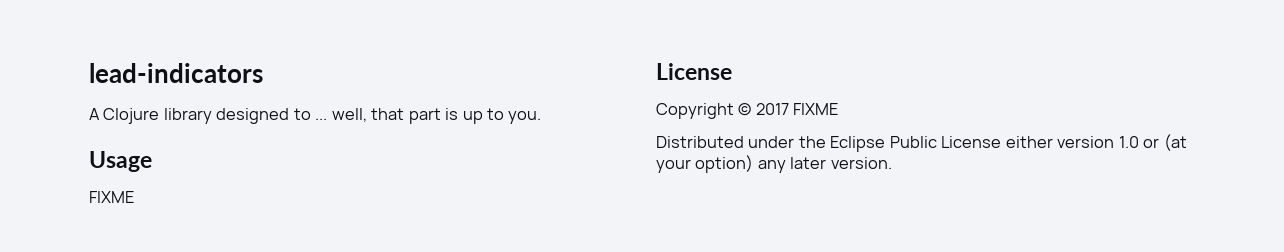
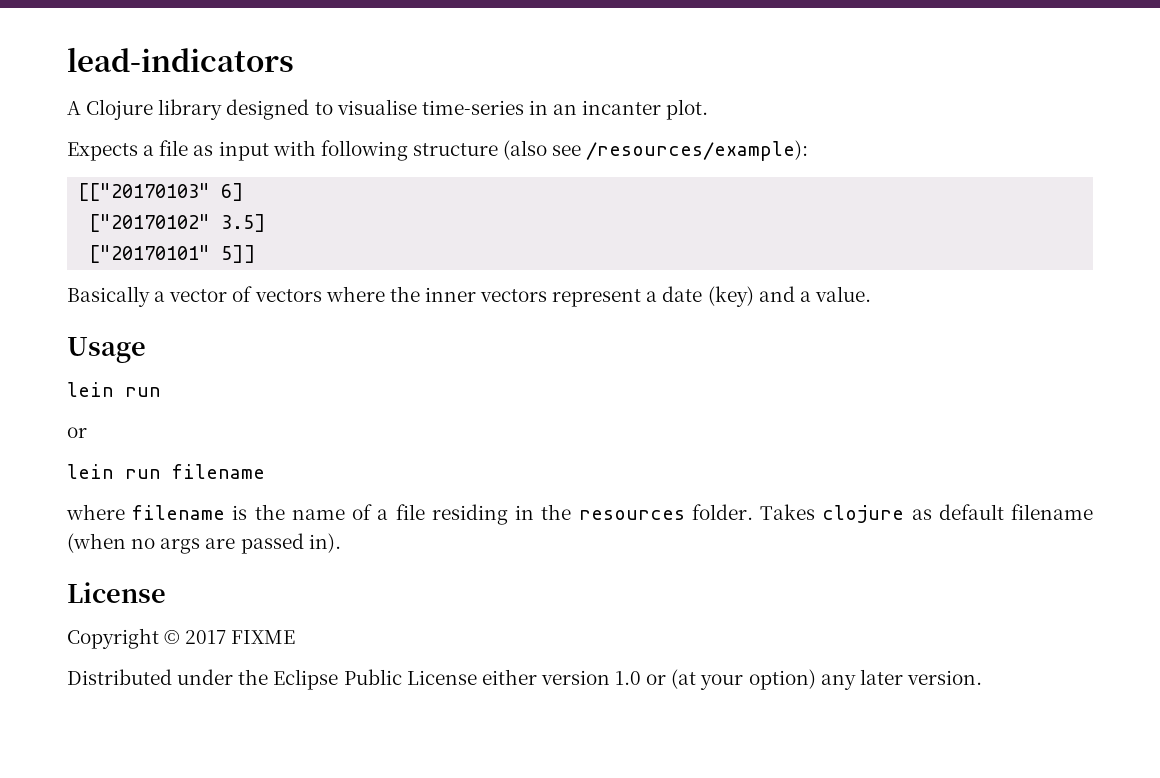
[315,108,542,124] [89,151,152,172] [89,191,134,203] ... well, that part is up to you. // Usage // FIXME -> [336,99,709,120] [67,140,809,161] [78,183,245,201] [89,214,267,232] [89,245,257,263] [67,286,871,307] [67,337,146,363] [67,382,161,397] [67,427,87,438] [67,464,265,479] [66,504,1094,525] [67,533,341,554] visualise time-series in an incanter plot. // Expects a file as input with following structure (also see /resources/example): // [["20170103" 6] // ["20170102" 3.5] // ["20170101" 5]] // Basically a vector of vectors where the inner vectors represent a date (key) and a value. // Usage // lein run // or // lein run filename // where filename is the name of a file residing in the resources folder. Takes clojure as default filename (when no args are passed in).

